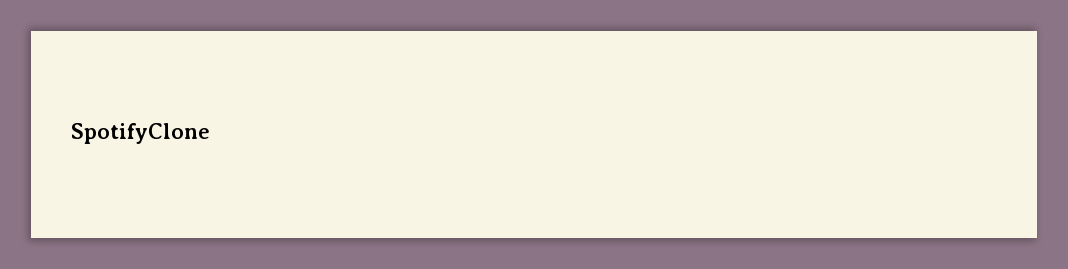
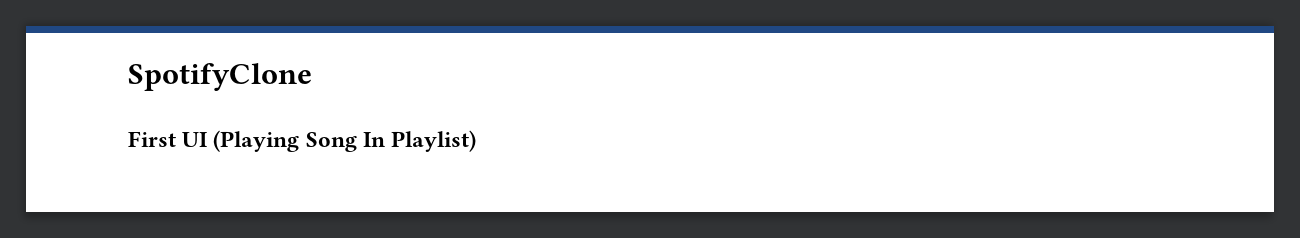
(210, 133) none -> [128,130,477,152] // First UI (Playing Song In Playlist)

